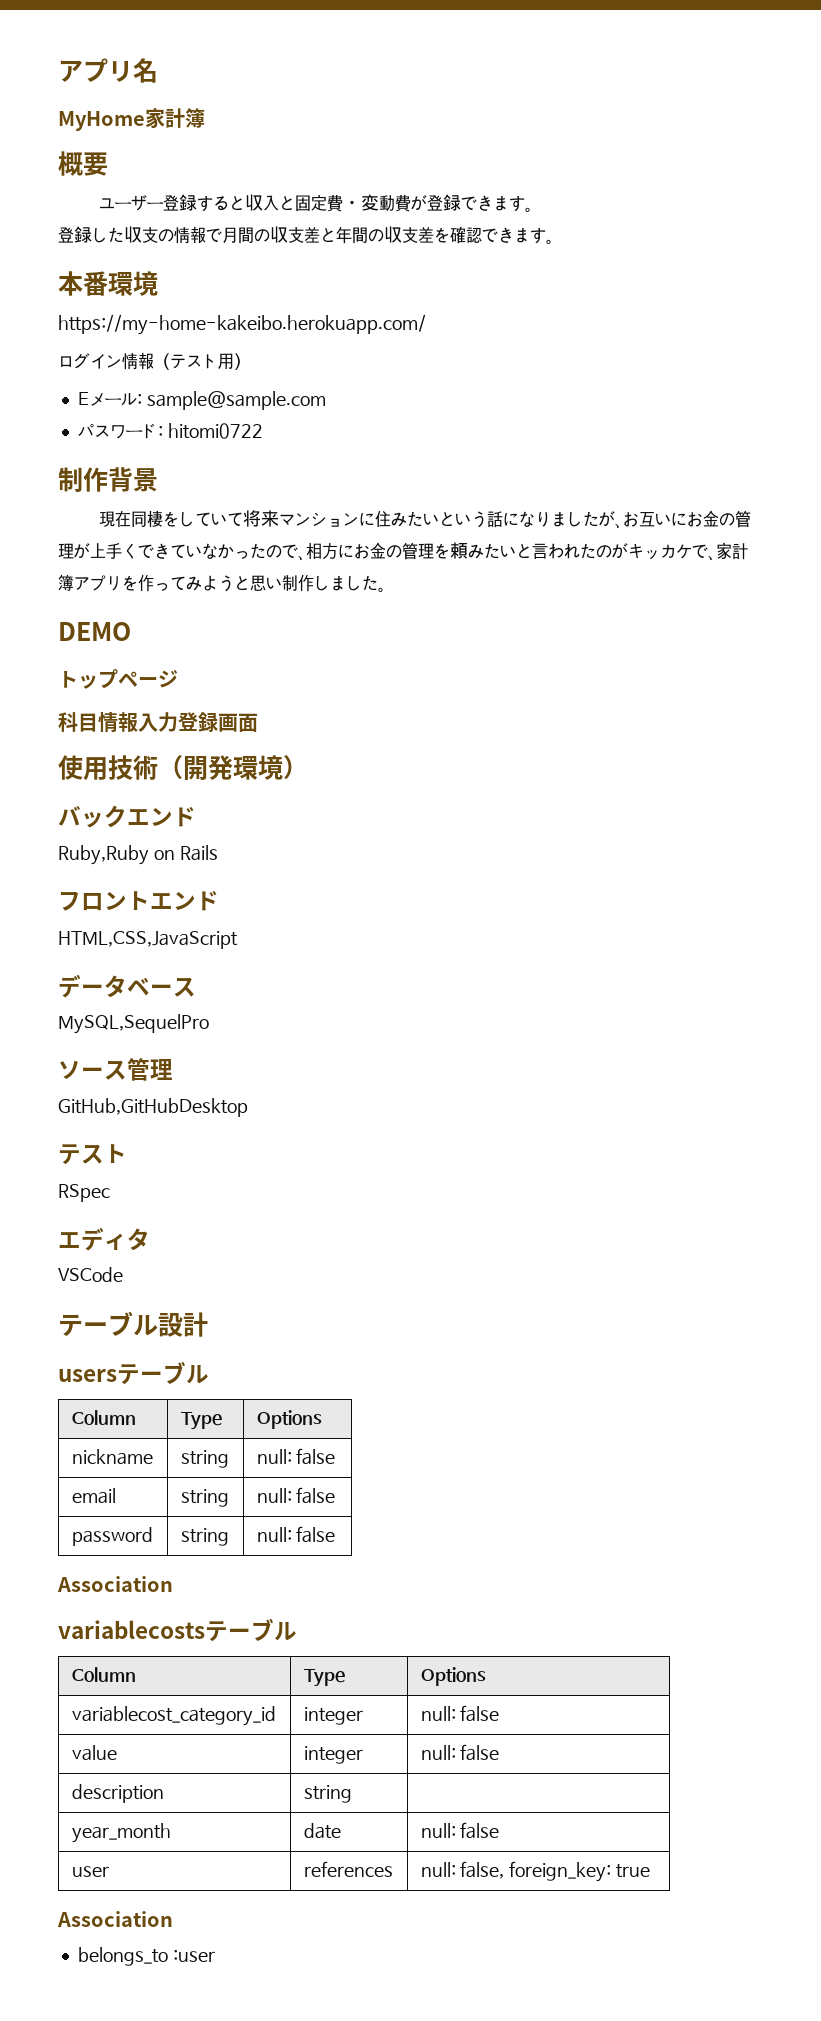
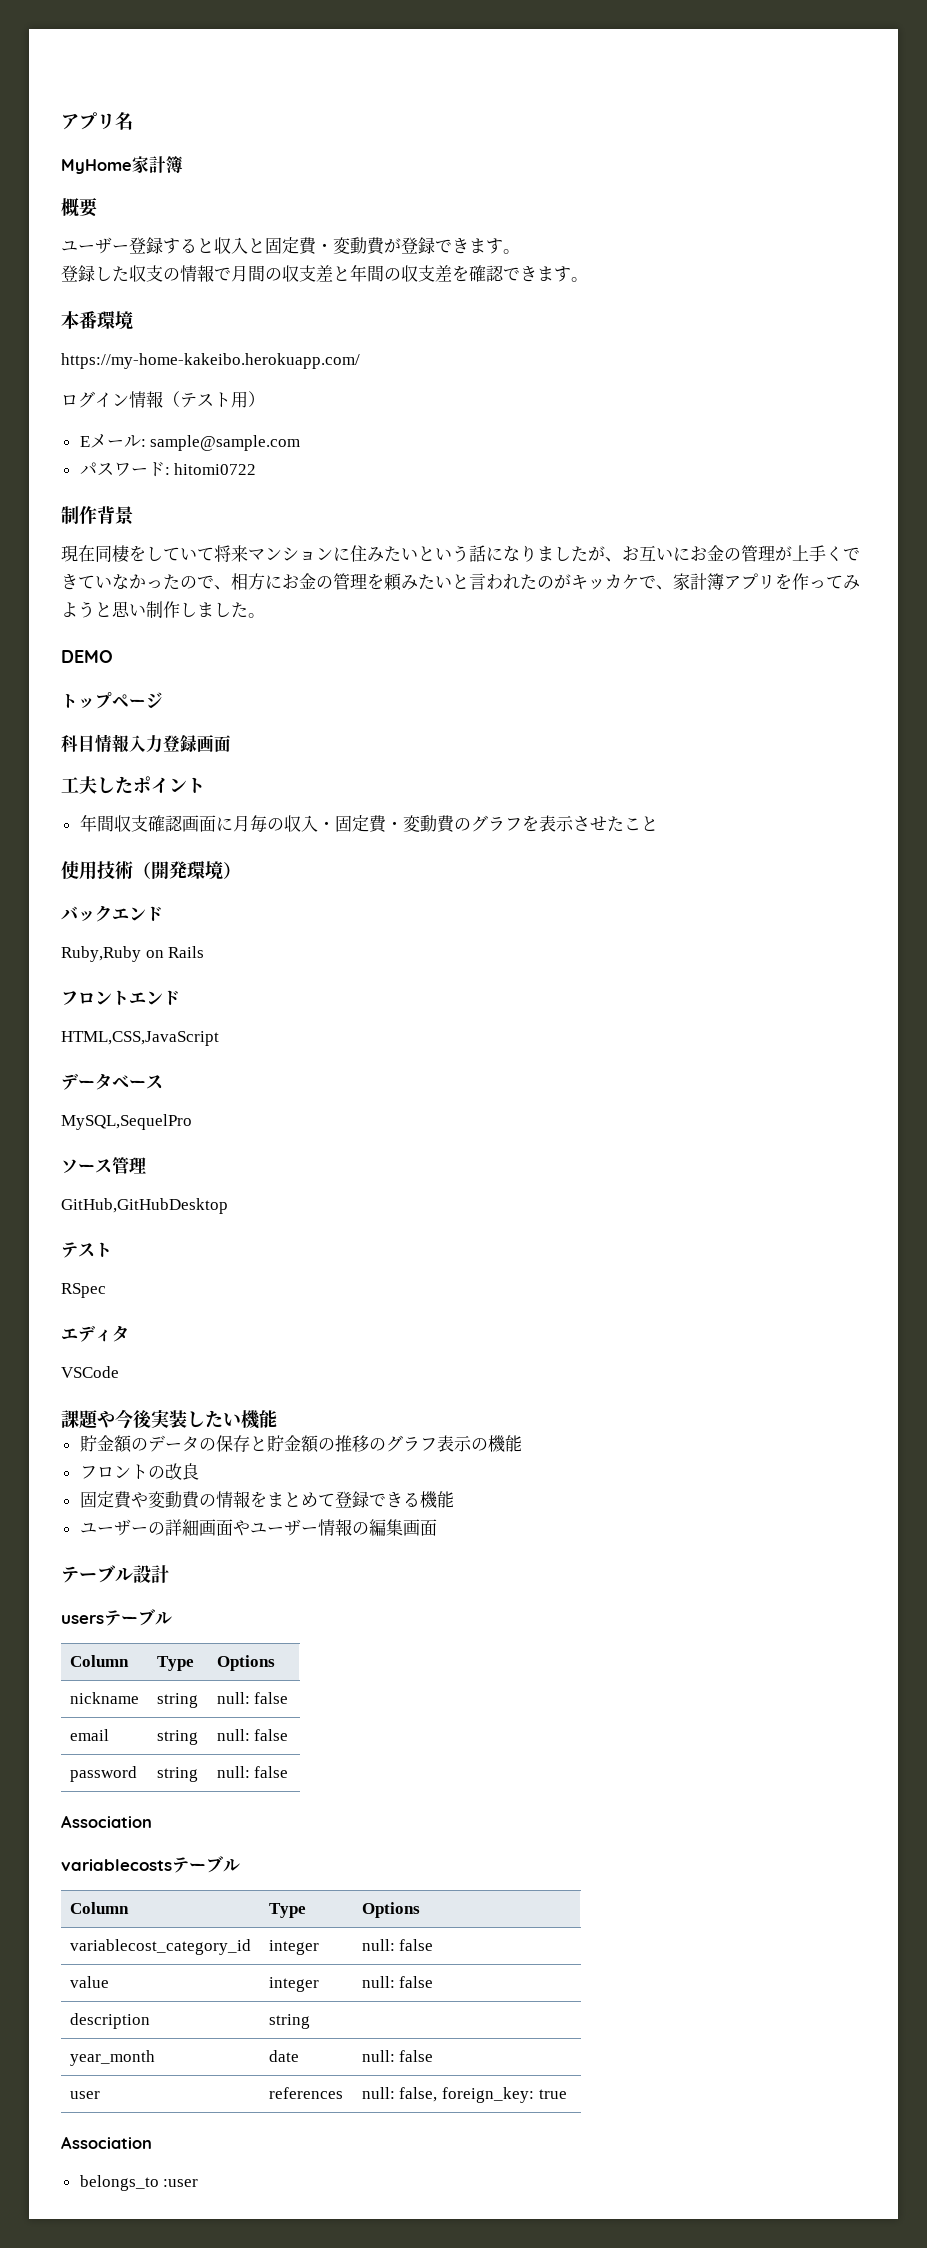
(258, 722) none -> [61,776,205,794] [79,814,658,833] // 工夫したポイント // 年間収支確認画面に月毎の収入・固定費・変動費のグラフを表示させたこと
(123, 1274) none -> [61,1409,277,1429] [79,1435,522,1453] [79,1463,199,1480] [79,1491,454,1509] [79,1519,437,1536] // 課題や今後実装したい機能 // 貯金額のデータの保存と貯金額の推移のグラフ表示の機能 // フロントの改良 // 固定費や変動費の情報をまとめて登録できる機能 // ユーザーの詳細画面やユーザー情報の編集画面

